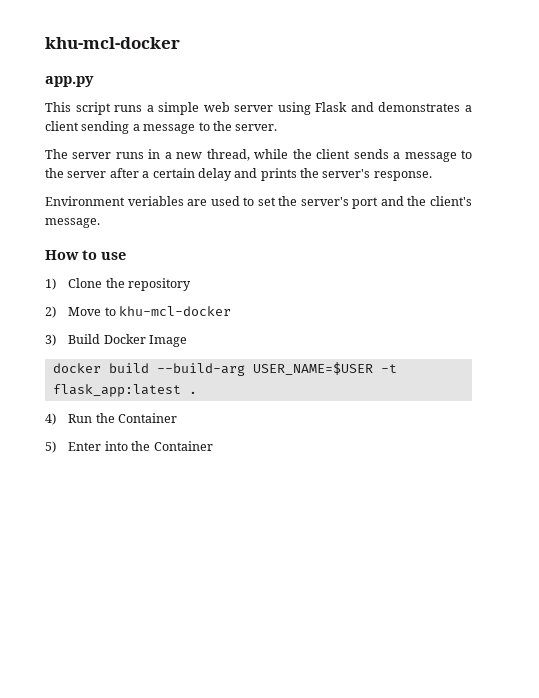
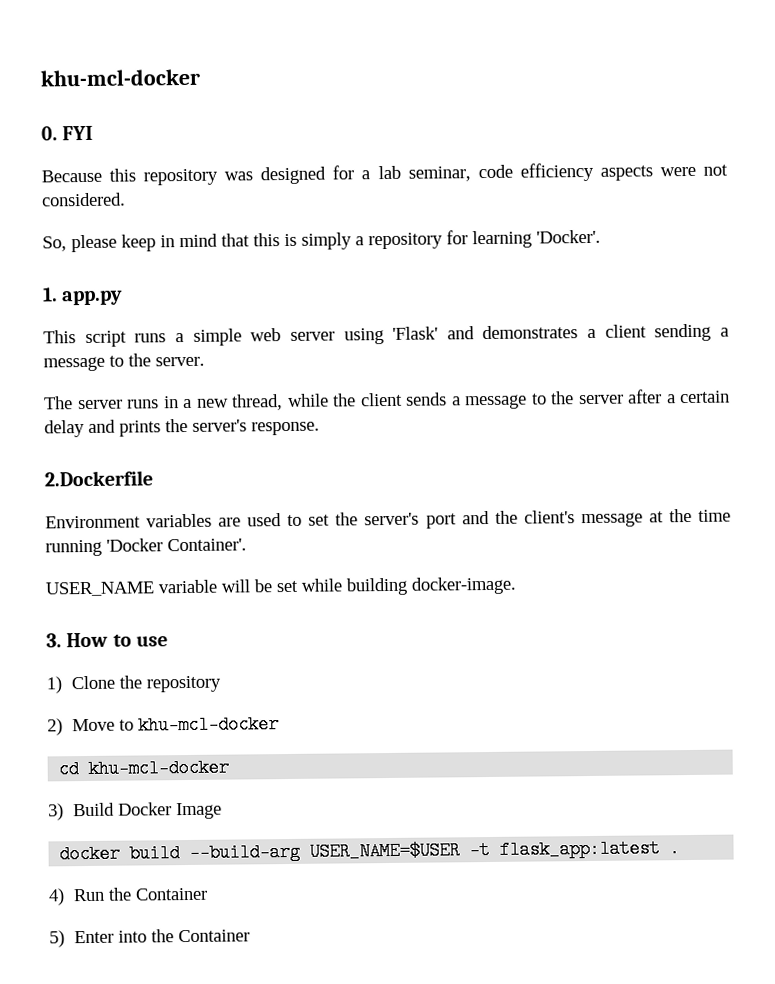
[45,37,180,49] khu-mcl-docker // -> [40,68,200,87] [41,125,94,141] [41,162,729,186] [42,192,126,207] [42,229,601,253] [42,287,58,302] khu-mcl-docker // 0. FYI // Because this repository was designed for a lab seminar, code efficiency aspects were not considered. // So, please keep in mind that this is simply a repository for learning 'Docker'. // 1.
[315,102,348,112] Flask -> [392,326,439,340] 'Flask'
(432, 176) none -> [44,470,153,487] // 2.Dockerfile
[127,196,184,206] veriables -> [146,513,213,528] variables
[45,218,100,228] message. // -> [580,508,732,528] [45,538,247,557] [45,576,517,597] [46,633,62,648] message at the time running 'Docker Container'. // USER_NAME variable will be set while building docker-image. // 3.
(232, 311) none -> [58,758,230,779] // cd khu-mcl-docker

